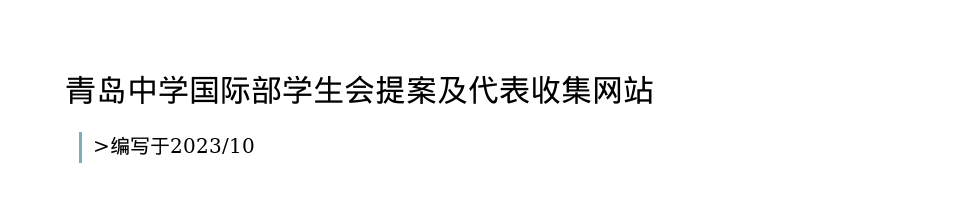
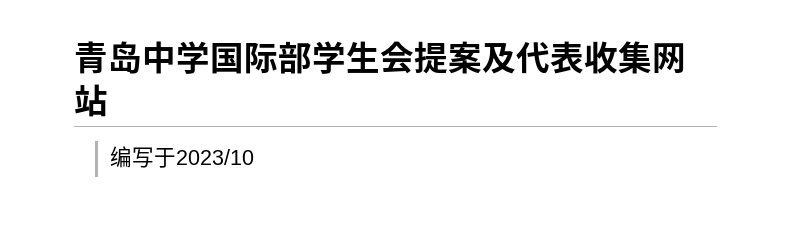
[92,141,110,153] > -> (108, 100) none

